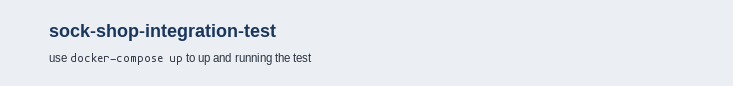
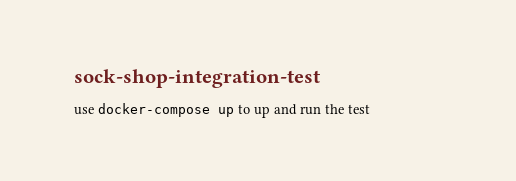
[234,53,272,65] running -> [300,106,321,115] run

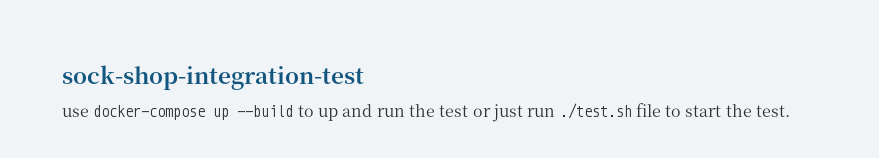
(234, 112) none -> [237,105,294,117] --build
(370, 109) none -> [472,103,791,122] or just run ./test.sh file to start the test.

